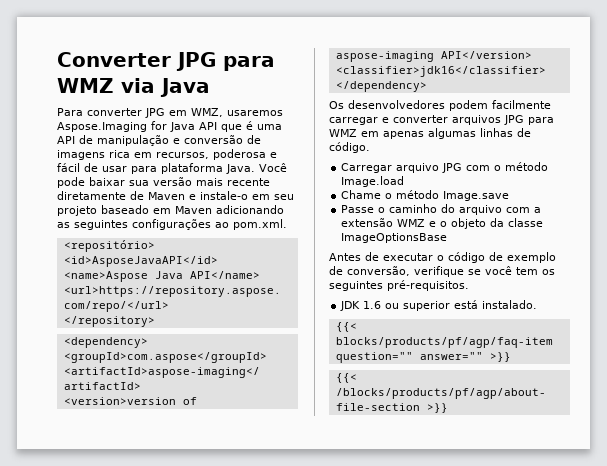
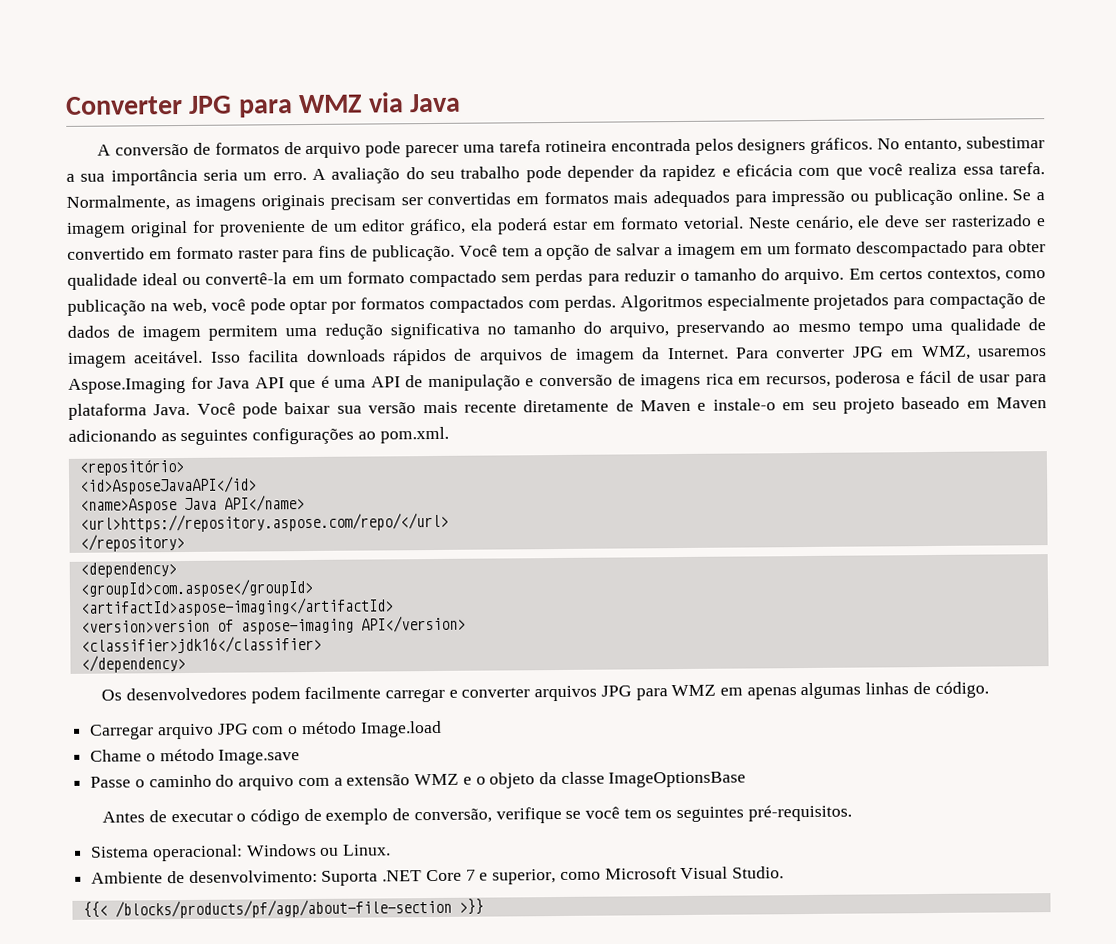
(210, 87) none -> [97,136,1045,159] [66,162,1046,186] [66,188,1046,211] [66,214,1046,238] [67,240,1047,263] [67,268,1046,290] [67,292,1046,316] [67,318,1046,342] [68,347,729,368] A conversão de formatos de arquivo pode parecer uma tarefa rotineira encontrada pelos designers gráficos. No entanto, subestimar a sua importância seria um erro. A avaliação do seu trabalho pode depender da rapidez e eficácia com que você realiza essa tarefa. Normalmente, as imagens originais precisam ser convertidas em formatos mais adequados para impressão ou publicação online. Se a imagem original for proveniente de um editor gráfico, ela poderá estar em formato vetorial. Neste cenário, ele deve ser rasterizado e convertido em formato raster para fins de publicação. Você tem a opção de salvar a imagem em um formato descompactado para obter qualidade ideal ou convertê-la em um formato compactado sem perdas para reduzir o tamanho do arquivo. Em certos contextos, como publicação na web, você pode optar por formatos compactados com perdas. Algoritmos especialmente projetados para compactação de dados de imagem permitem uma redução significativa no tamanho do arquivo, preservando ao mesmo tempo uma qualidade de imagem aceitável. Isso facilita downloads rápidos de arquivos de imagem da Internet.
[340,300,538,311] [335,322,357,332] [335,337,553,348] [335,352,511,363] JDK 1.6 ou superior está instalado. // {{< blocks/products/pf/agp/faq-item question="" answer="" >}} -> [90,843,392,862] [91,866,784,886] Sistema operacional: Windows ou Linux. // Ambiente de desenvolvimento: Suporta .NET Core 7 e superior, como Microsoft Visual Studio.

